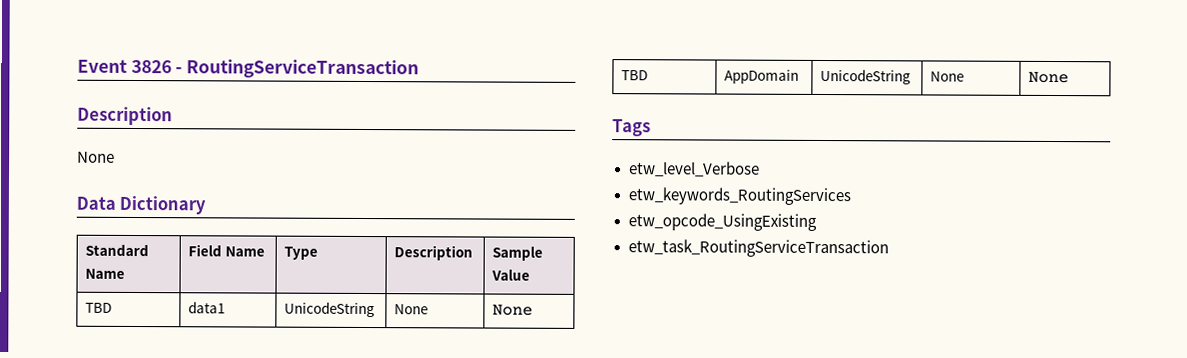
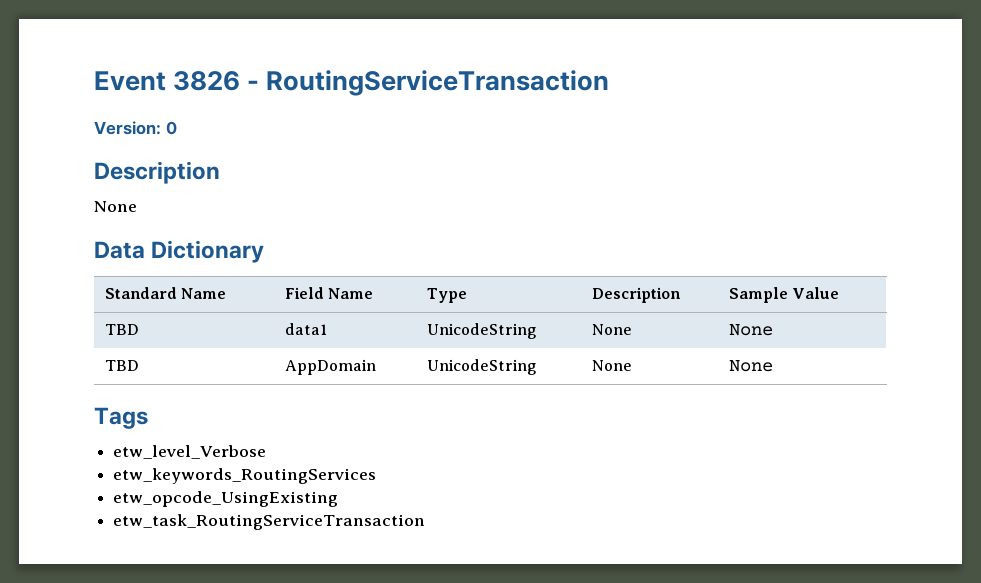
(420, 69) none -> [94,121,177,135] // Version: 0

